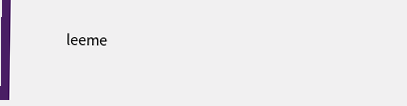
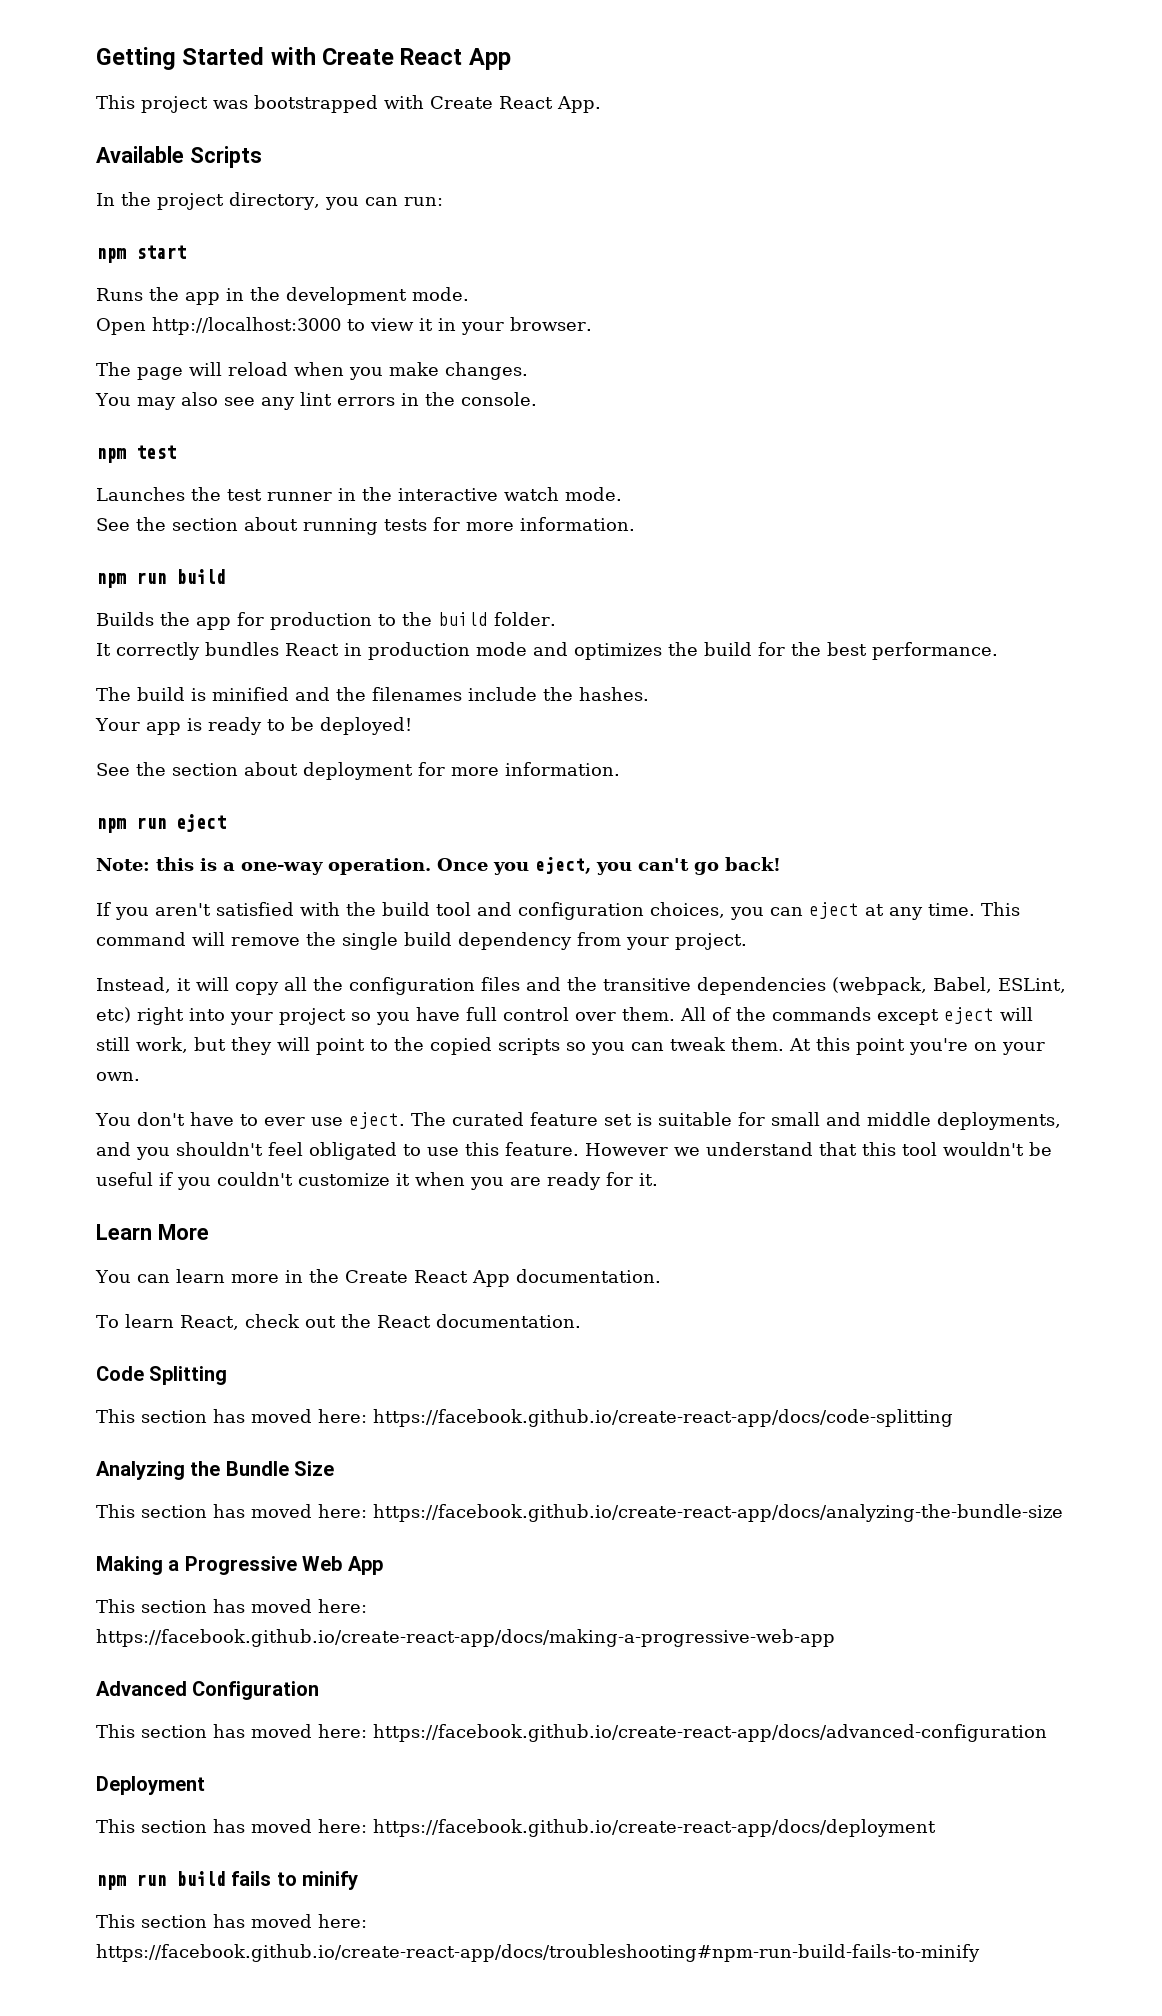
[66,32,108,46] leeme -> [96,47,511,70] [96,95,601,113] [96,146,262,168] [96,192,443,210] [96,245,186,263] [96,287,469,305] [96,317,592,335] [96,362,528,380] [95,392,537,410] [96,445,176,463] [96,487,622,501] [96,517,635,535] [96,569,226,588] [96,612,556,630] [96,642,998,660] [96,687,649,701] [95,717,412,735] [96,762,620,780] [96,814,226,833] [96,857,781,875] [96,902,1020,920] [96,932,747,950] [96,977,1066,995] [96,1007,1033,1025] [96,1037,1045,1055] [96,1072,140,1081] [95,1112,1061,1130] [96,1142,1052,1160] [96,1172,658,1190] [96,1224,209,1240] [95,1269,661,1287] [96,1314,581,1330] [96,1366,228,1385] [96,1409,953,1427] [96,1461,335,1480] [96,1504,1063,1522] [96,1556,383,1575] [96,1599,367,1613] [96,1629,835,1647] [96,1681,320,1700] [96,1724,1047,1742] [96,1776,205,1795] [96,1819,936,1837] [96,1871,359,1890] [96,1914,367,1928] [96,1944,980,1962] Getting Started with Create React App // This project was bootstrapped with Create React App. // Available Scripts // In the project directory, you can run: // npm start // Runs the app in the development mode. // Open http://localhost:3000 to view it in your browser. // The page will reload when you make changes. // You may also see any lint errors in the console. // npm test // Launches the test runner in the interactive watch mode. // See the section about running tests for more information. // npm run build // Builds the app for production to the build folder. // It correctly bundles React in production mode and optimizes the build for the best performance. // The build is minified and the filenames include the hashes. // Your app is ready to be deployed! // See the section about deployment for more information. // npm run eject // Note: this is a one-way operation. Once you eject, you can't go back! // If you aren't satisfied with the build tool and configuration choices, you can eject at any time. This command will remove the single build dependency from your project. // Instead, it will copy all the configuration files and the transitive dependencies (webpack, Babel, ESLint, etc) right into your project so you have full control over them. All of the commands except eject will still work, but they will point to the copied scripts so you can tweak them. At this point you're on your own. // You don't have to ever use eject. The curated feature set is suitable for small and middle deployments, and you shouldn't feel obligated to use this feature. However we understand that this tool wouldn't be useful if you couldn't customize it when you are ready for it. // Learn More // You can learn more in the Create React App documentation. // To learn React, check out the React documentation. // Code Splitting // This section has moved here: https://facebook.github.io/create-react-app/docs/code-splitting // Analyzing the Bundle Size // This section has moved here: https://facebook.github.io/create-react-app/docs/analyzing-the-bundle-size // Making a Progressive Web App // This section has moved here: https://facebook.github.io/create-react-app/docs/making-a-progressive-web-app // Advanced Configuration // This section has moved here: https://facebook.github.io/create-react-app/docs/advanced-configuration // Deployment // This section has moved here: https://facebook.github.io/create-react-app/docs/deployment // npm run build fails to minify // This section has moved here: https://facebook.github.io/create-react-app/docs/troubleshooting#npm-run-build-fails-to-minify

